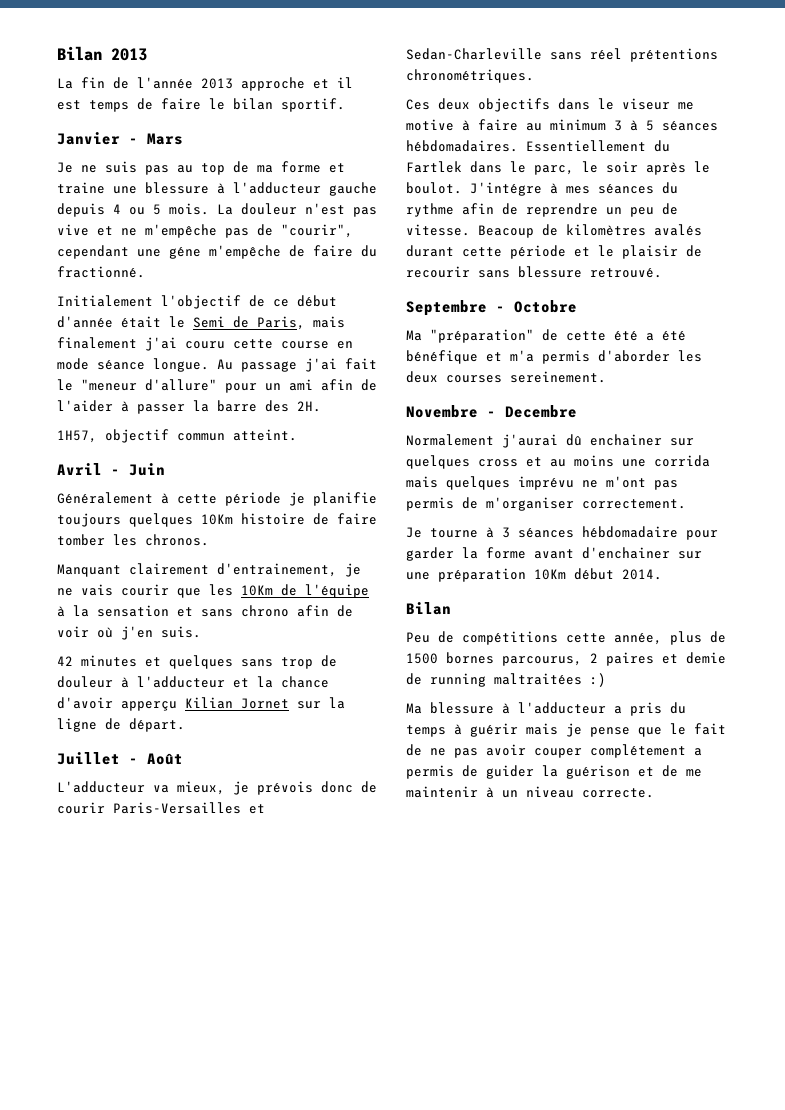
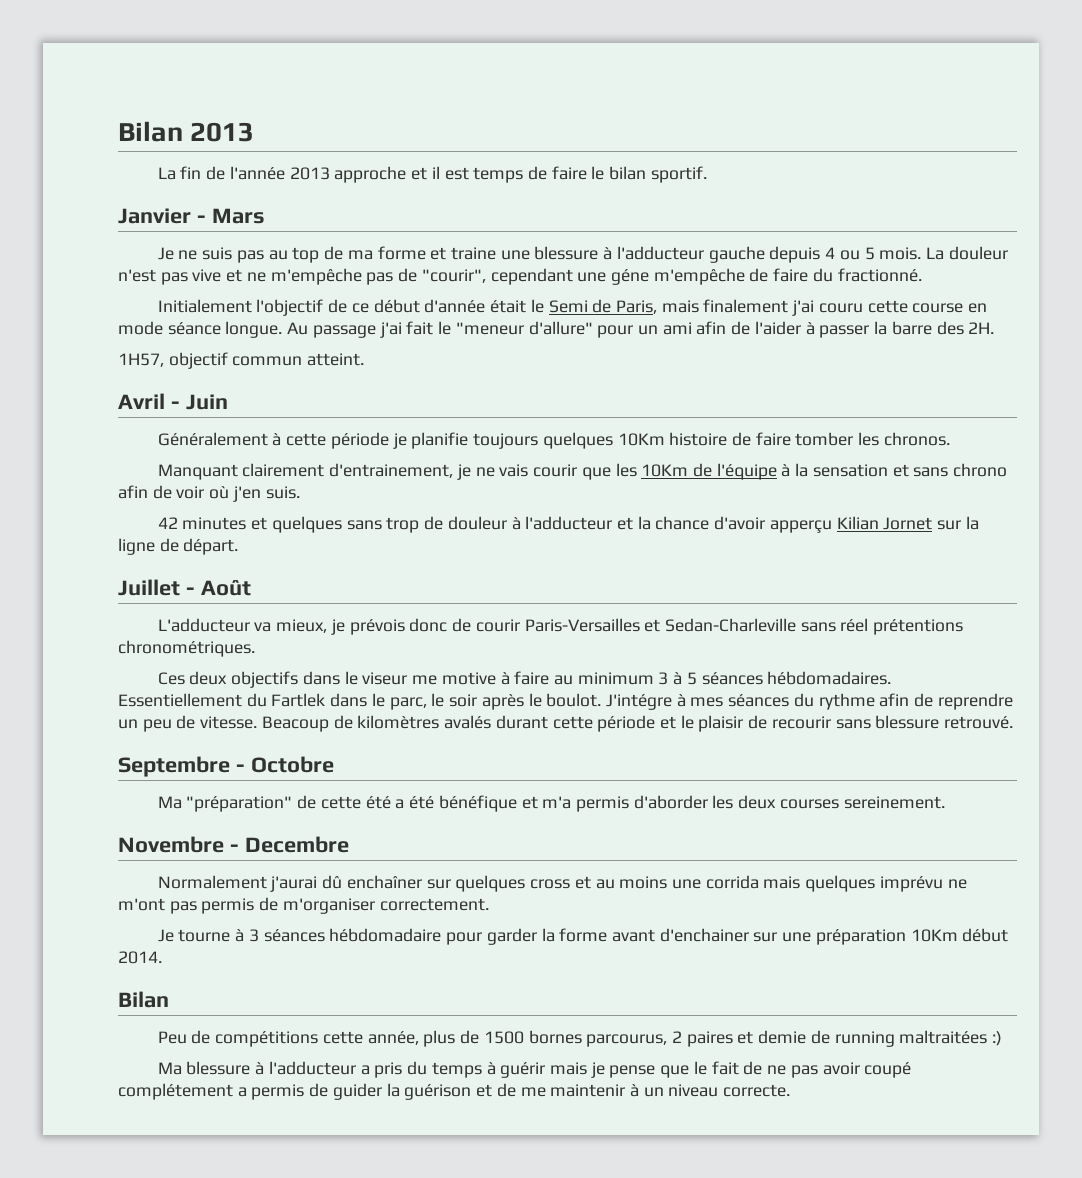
[590,434,662,446] enchainer -> [346,875,422,889] enchaîner
[534,748,582,758] couper -> [864,1062,912,1078] coupé

